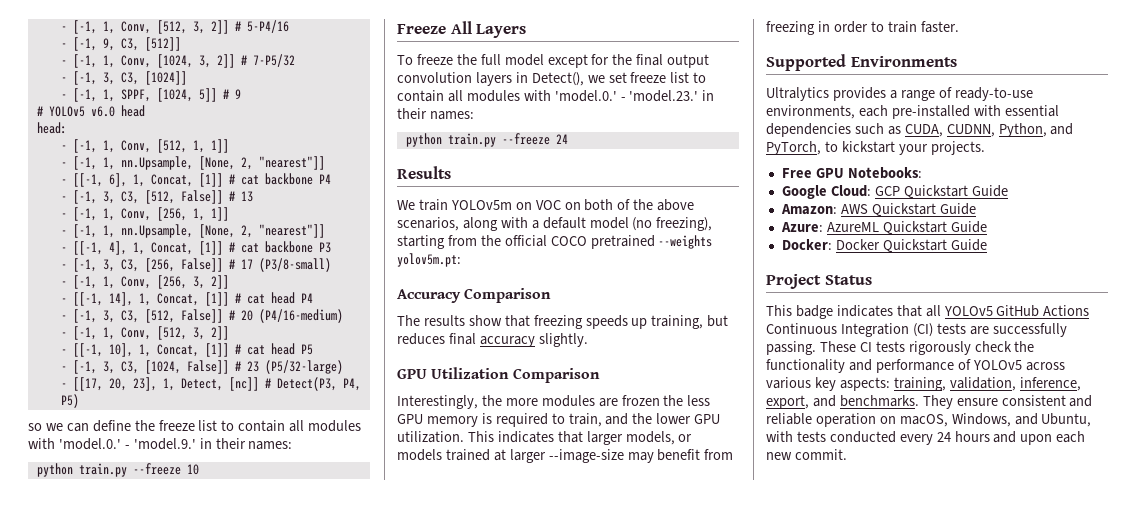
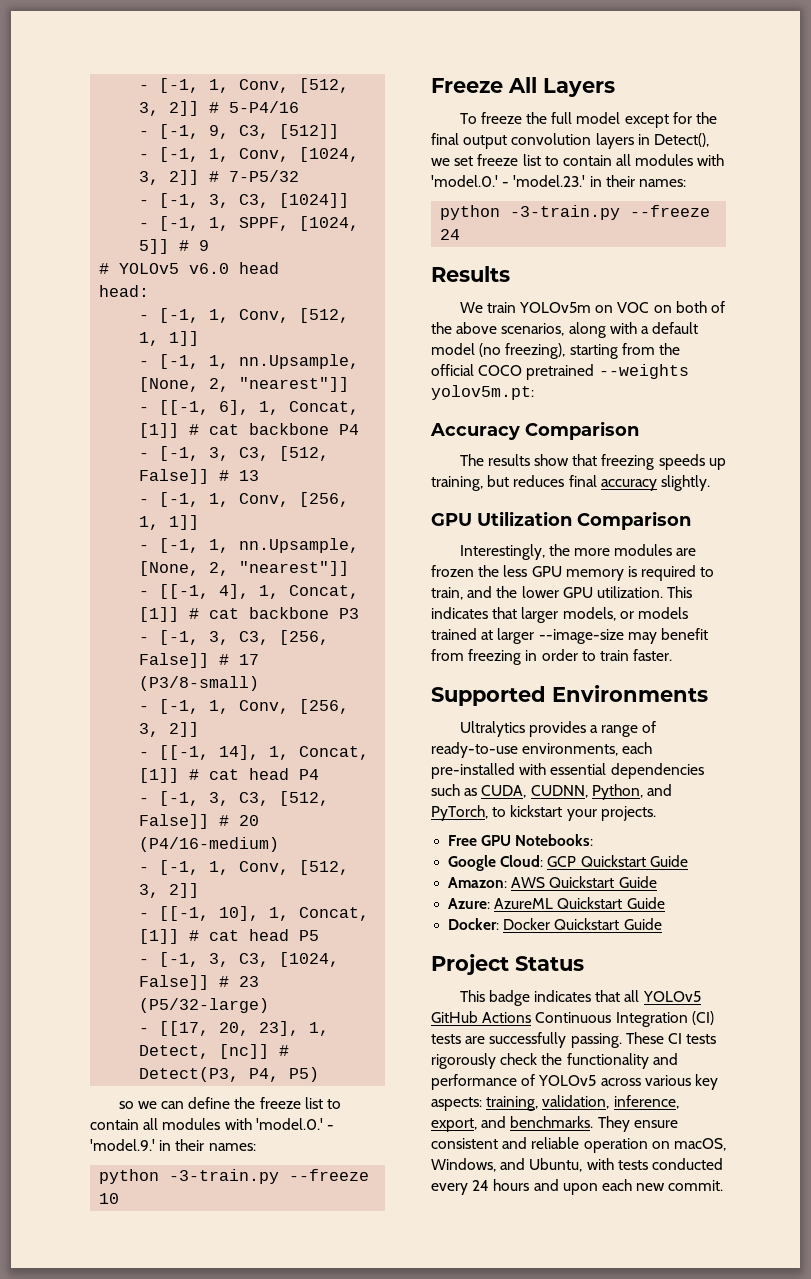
[78,463,127,477] train.py -> [169,1169,280,1184] -3-train.py
[447,133,496,147] train.py -> [510,205,621,220] -3-train.py

